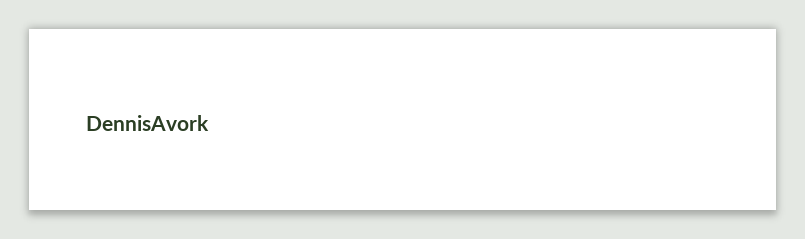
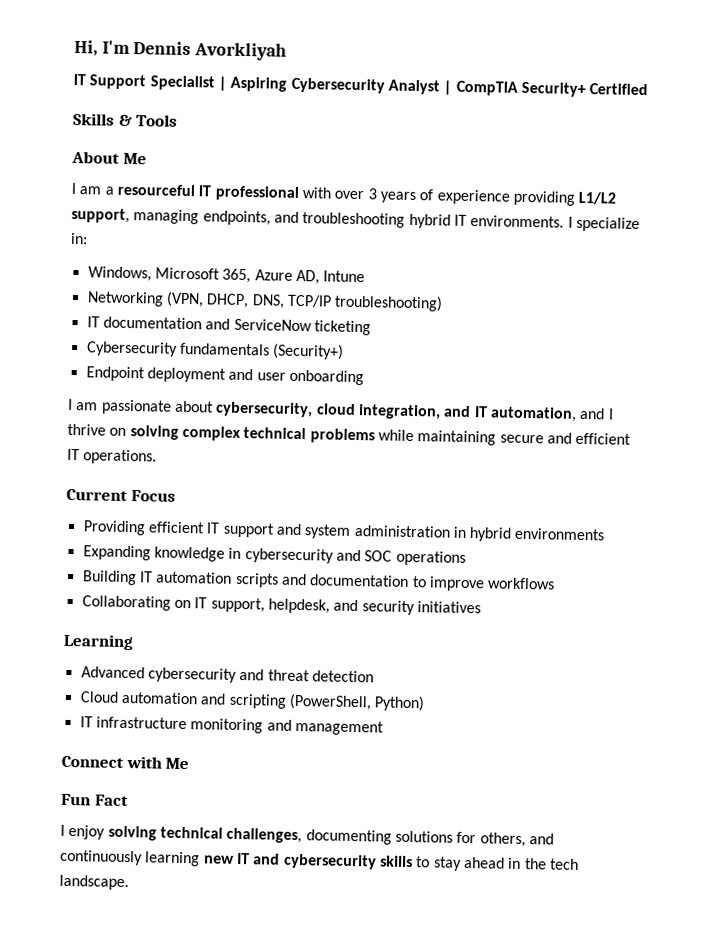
[86,115,209,131] DennisAvork -> [74,39,288,61] [73,73,649,98] [73,112,179,127] [71,150,147,165] [71,182,617,206] [71,207,640,232] [70,232,88,245] [87,266,366,285] [86,291,444,312] [86,316,371,336] [85,341,345,360] [85,366,364,386] [68,398,614,422] [67,423,632,446] [67,448,158,465] [66,488,176,502] [82,520,606,542] [82,545,466,566] [81,570,556,592] [81,595,481,616] [63,633,134,651] [80,666,374,683] [79,691,426,712] [79,716,384,736] [61,755,190,770] [61,793,129,807] [60,824,554,848] [60,849,579,871] [59,874,129,891] Hi, I'm Dennis Avorkliyah // IT Support Specialist | Aspiring Cybersecurity Analyst | CompTIA Security+ Certified // Skills & Tools // About Me // I am a resourceful IT professional with over 3 years of experience providing L1/L2 support, managing endpoints, and troubleshooting hybrid IT environments. I specialize in: // Windows, Microsoft 365, Azure AD, Intune // Networking (VPN, DHCP, DNS, TCP/IP troubleshooting) // IT documentation and ServiceNow ticketing // Cybersecurity fundamentals (Security+) // Endpoint deployment and user onboarding // I am passionate about cybersecurity, cloud integration, and IT automation, and I thrive on solving complex technical problems while maintaining secure and efficient IT operations. // Current Focus // Providing efficient IT support and system administration in hybrid environments // Expanding knowledge in cybersecurity and SOC operations // Building IT automation scripts and documentation to improve workflows // Collaborating on IT support, helpdesk, and security initiatives // Learning // Advanced cybersecurity and threat detection // Cloud automation and scripting (PowerShell, Python) // IT infrastructure monitoring and management // Connect with Me // Fun Fact // I enjoy solving technical challenges, documenting solutions for others, and continuously learning new IT and cybersecurity skills to stay ahead in the tech landscape.

